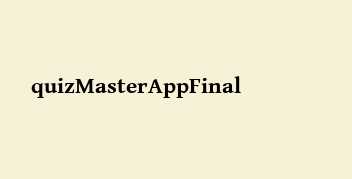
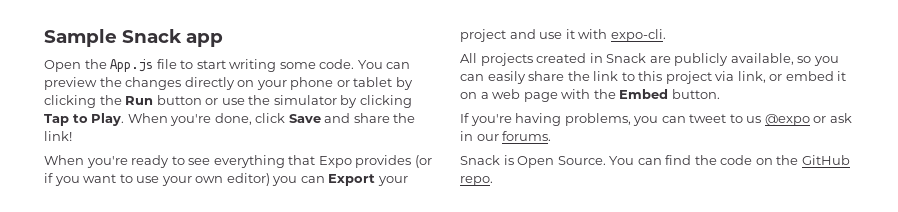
[31,76,241,98] quizMasterAppFinal -> [44,29,223,47] [44,59,411,72] [44,77,413,90] [44,95,412,108] [44,113,416,126] [44,131,72,141] [44,155,432,168] [44,173,408,186] [460,29,666,42] [460,53,839,66] [460,71,847,84] [460,89,720,102] [460,113,852,126] [460,131,552,141] [460,155,850,168] [460,176,493,186] Sample Snack app // Open the App.js file to start writing some code. You can preview the changes directly on your phone or tablet by clicking the Run button or use the simulator by clicking Tap to Play. When you're done, click Save and share the link! // When you're ready to see everything that Expo provides (or if you want to use your own editor) you can Export your project and use it with expo-cli. // All projects created in Snack are publicly available, so you can easily share the link to this project via link, or embed it on a web page with the Embed button. // If you're having problems, you can tweet to us @expo or ask in our forums. // Snack is Open Source. You can find the code on the GitHub repo.

